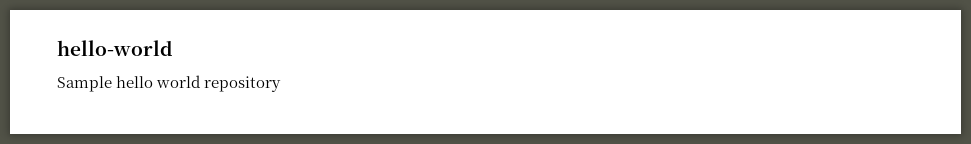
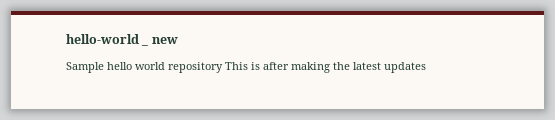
(173, 48) none -> [141,44,149,46] [151,37,178,44] _ new
(282, 84) none -> [225,62,426,73] This is after making the latest updates

